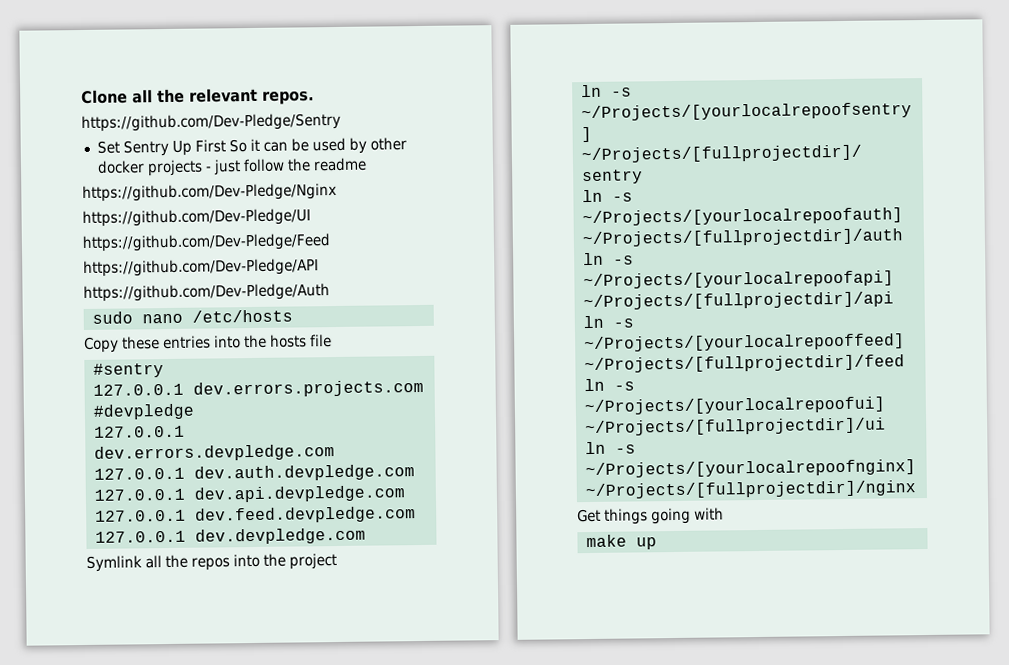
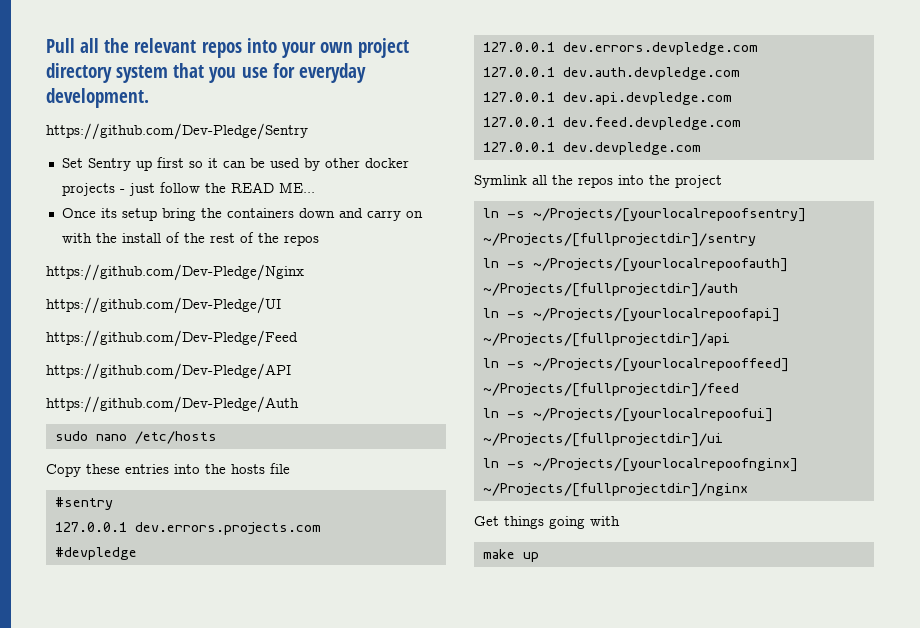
[81,89,128,105] Clone -> [46,38,75,53] Pull
[262,91,314,105] repos. -> [201,38,410,58] [46,63,366,83] [46,88,149,108] repos into your own project directory system that you use for everyday development.
[171,139,247,156] Up First So -> [135,157,203,171] up first so
[312,157,367,172] readme -> [230,182,315,193] [61,208,423,221] [61,232,319,246] READ ME... // Once its setup bring the containers down and carry on with the install of the rest of the repos

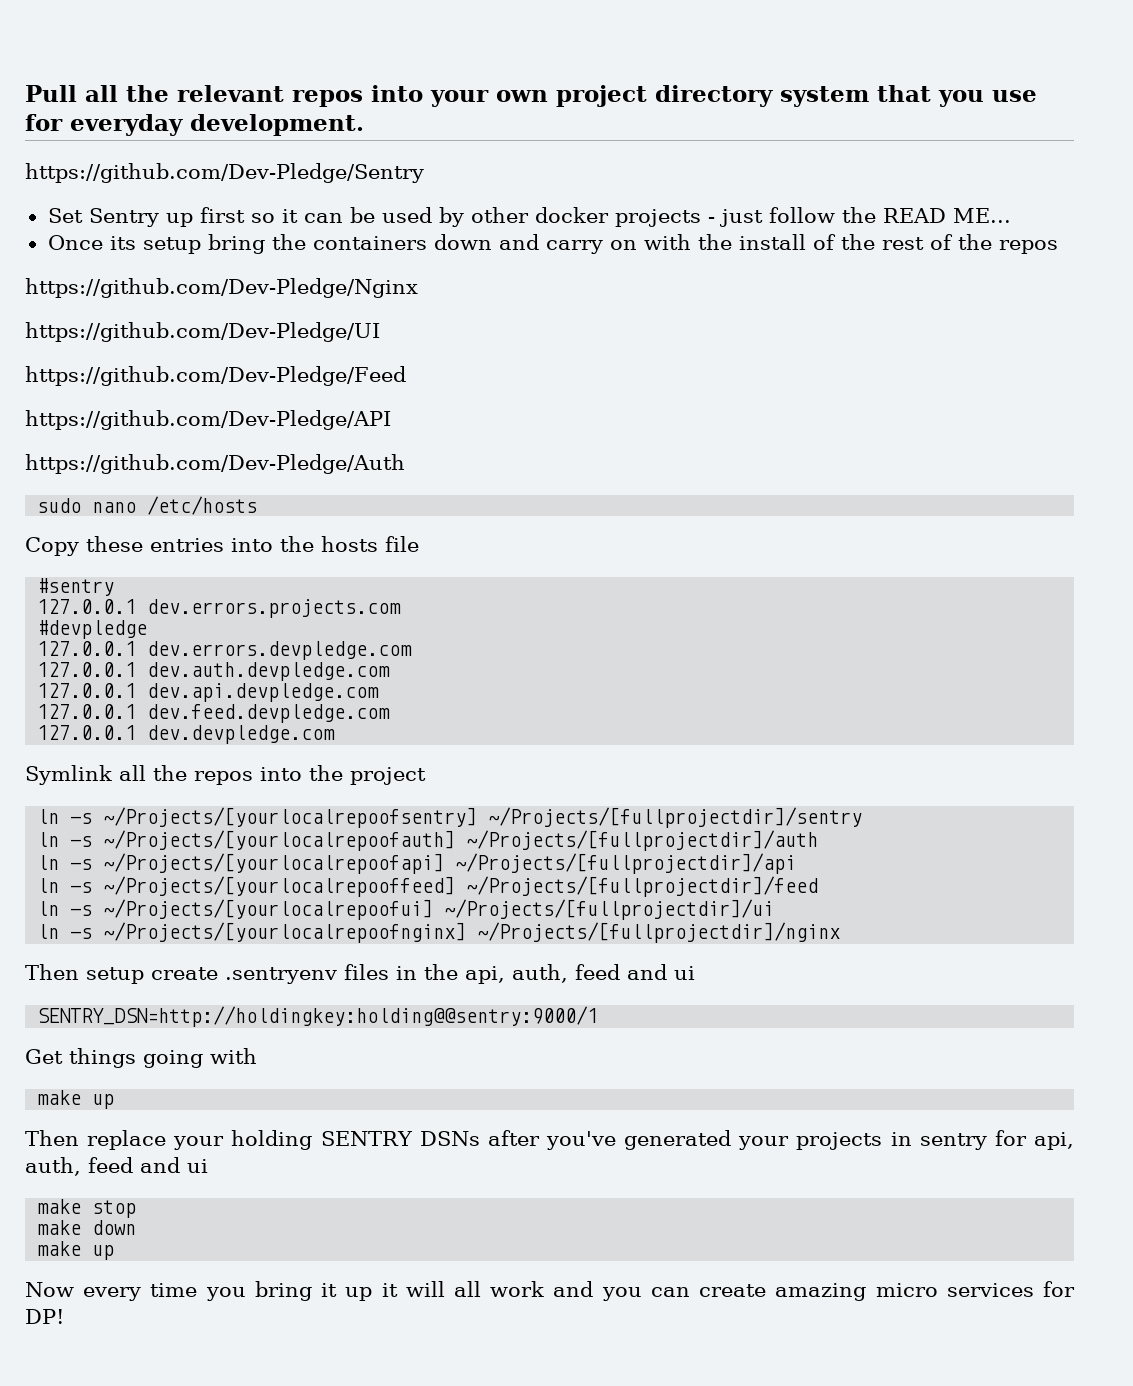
(748, 490) none -> [25,964,695,984] [37,1006,599,1027] // Then setup create .sentryenv files in the api, auth, feed and ui // SENTRY_DSN=http://holdingkey:holding@@sentry:9000/1
(539, 557) none -> [25,1130,1074,1150] [25,1157,208,1176] [37,1199,137,1218] [37,1220,137,1235] [37,1241,115,1260] [25,1281,1075,1301] [25,1309,64,1324] // Then replace your holding SENTRY DSNs after you've generated your projects in sentry for api, auth, feed and ui // make stop // make down // make up // Now every time you bring it up it will all work and you can create amazing micro services for DP!

